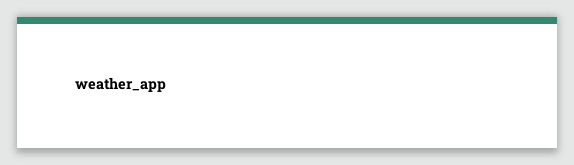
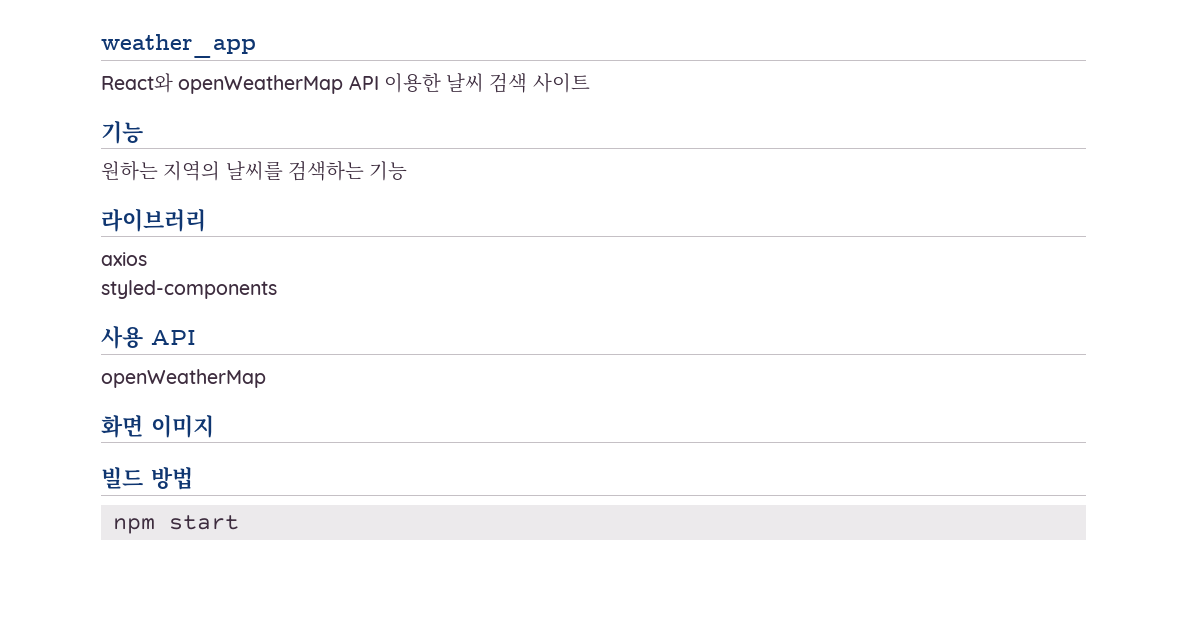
(166, 84) none -> [101,73,590,94] [101,120,143,144] [101,161,408,181] [101,208,206,232] [101,252,147,266] [101,280,277,299] [101,326,196,349] [101,369,266,388] [101,414,214,438] [101,467,193,490] [112,515,239,534] // React와 openWeatherMap API 이용한 날씨 검색 사이트 // 기능 // 원하는 지역의 날씨를 검색하는 기능 // 라이브러리 // axios // styled-components // 사용 API // openWeatherMap // 화면 이미지 // 빌드 방법 // npm start

